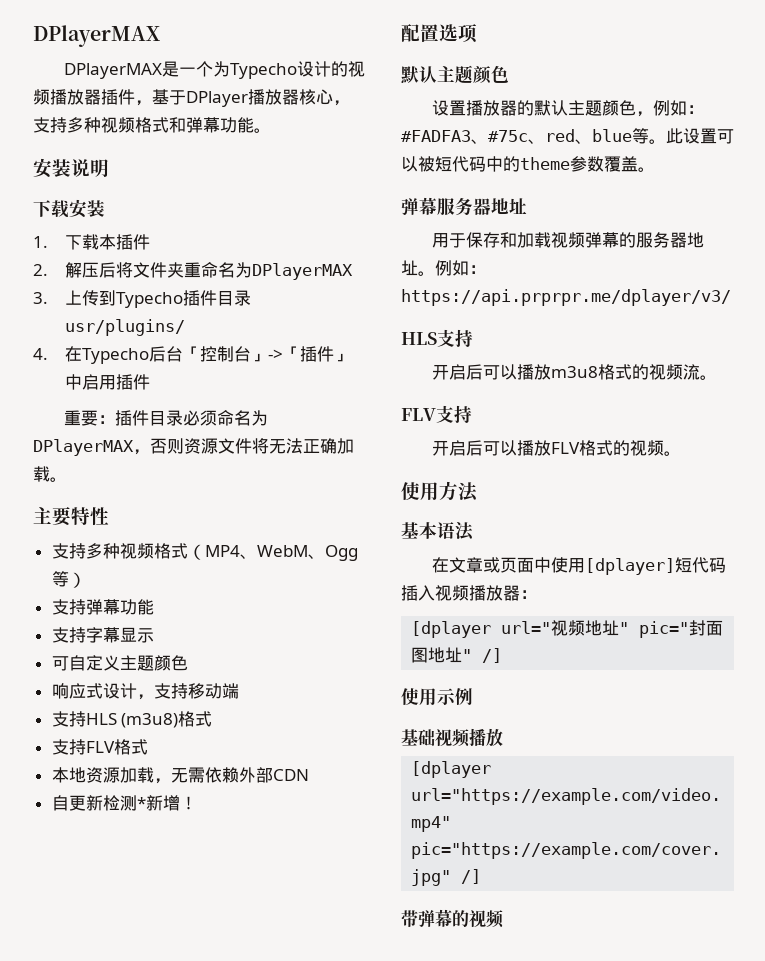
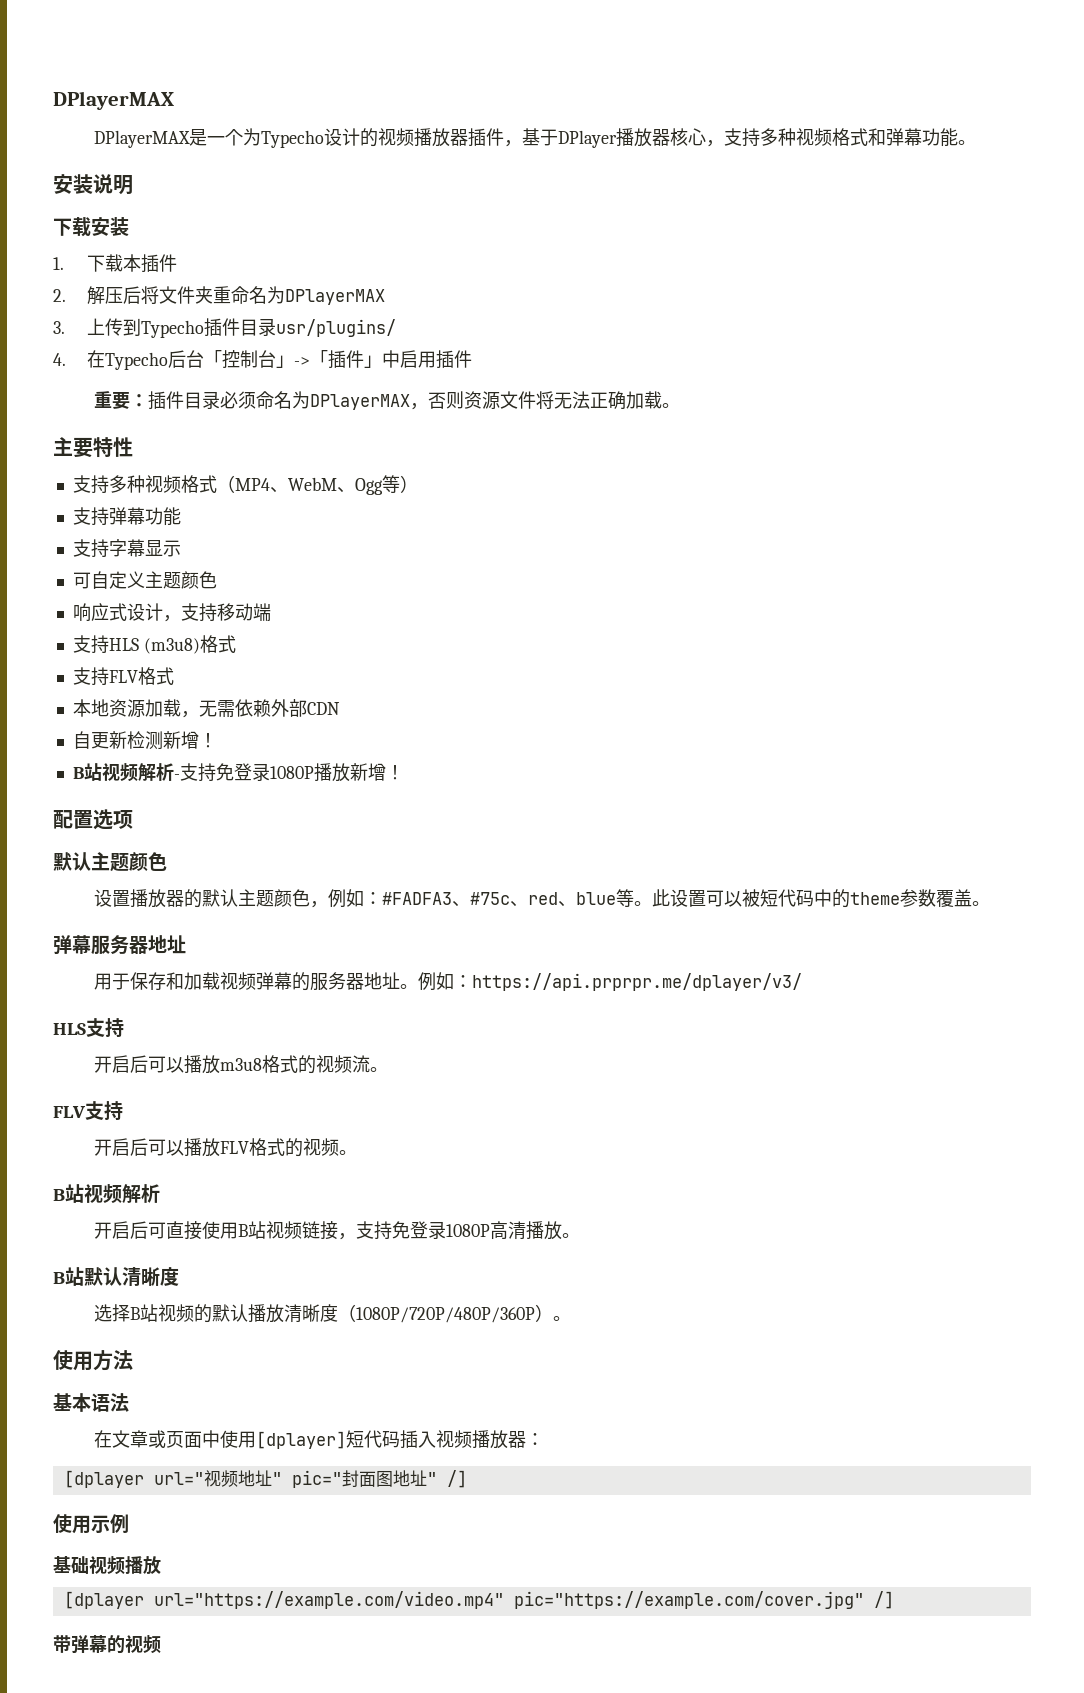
[136,797,146,809] * -> [162,731,217,749] [72,763,350,782] 新增！ // B站视频解析-支持免登录1080P播放
(682, 453) none -> [53,1184,160,1203] [94,1221,581,1240] [53,1267,179,1286] [94,1304,572,1323] // B站视频解析 // 开启后可直接使用B站视频链接，支持免登录1080P高清播放。 // B站默认清晰度 // 选择B站视频的默认播放清晰度（1080P/720P/480P/360P）。

